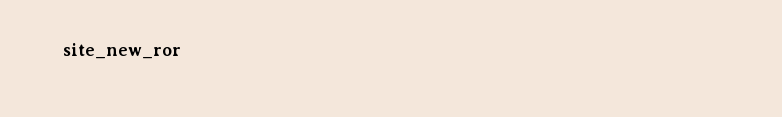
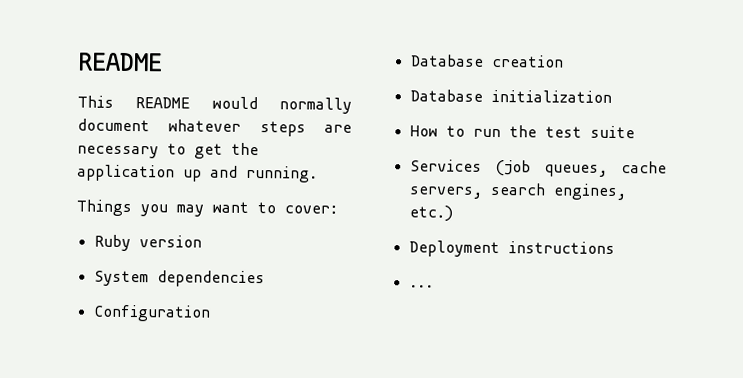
[63,43,181,59] site_new_ror -> [77,52,163,72] [77,95,352,114] [77,118,352,137] [77,142,259,159] [77,164,318,183] [76,199,338,217] [93,234,202,252] [93,270,265,288] [92,304,211,322] [410,54,564,68] [409,89,612,103] [409,125,635,139] [409,159,667,177] [408,182,627,201] [408,205,453,222] [408,240,615,258] [408,284,434,288] README // This README would normally document whatever steps are necessary to get the application up and running. // Things you may want to cover: // Ruby version // System dependencies // Configuration // Database creation // Database initialization // How to run the test suite // Services (job queues, cache servers, search engines, etc.) // Deployment instructions // ...

